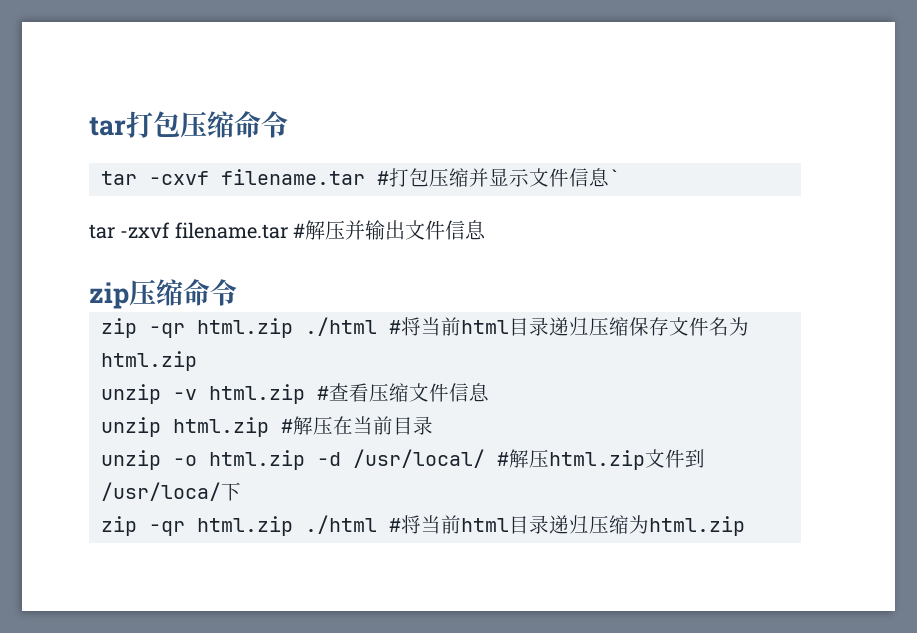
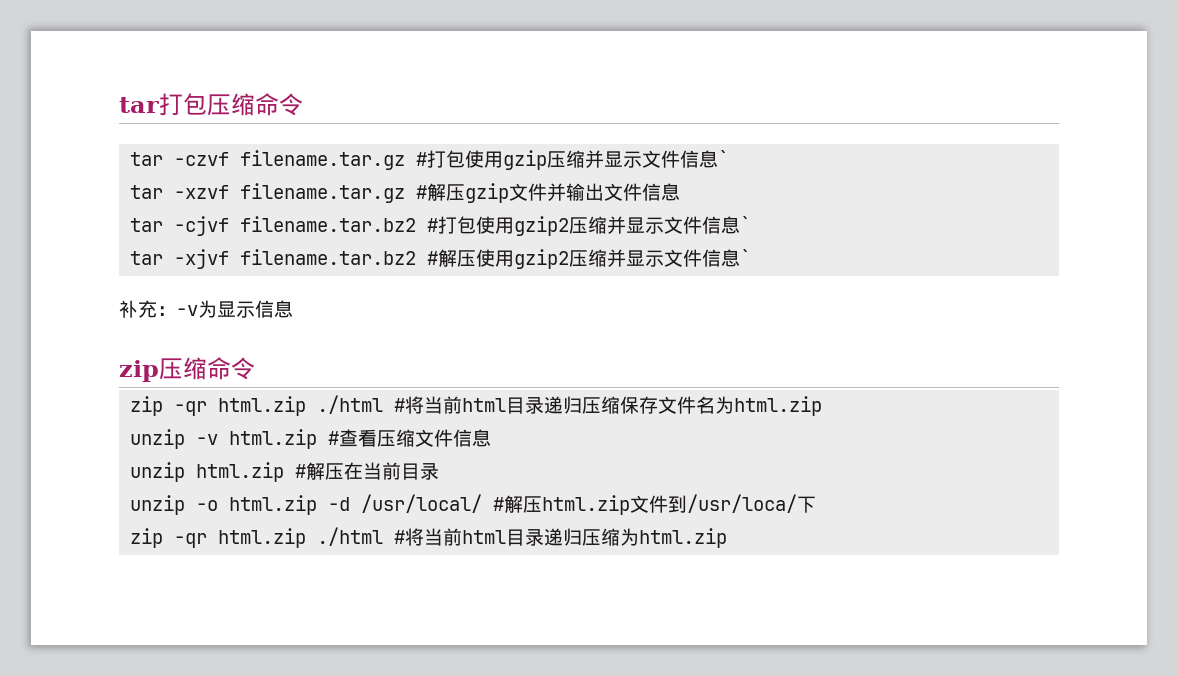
[149,168,621,187] [89,220,446,240] -cxvf filename.tar #打包压缩并显示文件信息` // tar -zxvf filename.tar #解压并输出文件 -> [174,150,730,170] [130,183,681,203] [130,216,752,236] [130,249,752,269] [119,300,255,318] -czvf filename.tar.gz #打包使用gzip压缩并显示文件信息` // tar -xzvf filename.tar.gz #解压gzip文件并输出文件信息 // tar -cjvf filename.tar.bz2 #打包使用gzip2压缩并显示文件信息` // tar -xjvf filename.tar.bz2 #解压使用gzip2压缩并显示文件信息` // 补充：-v为显示

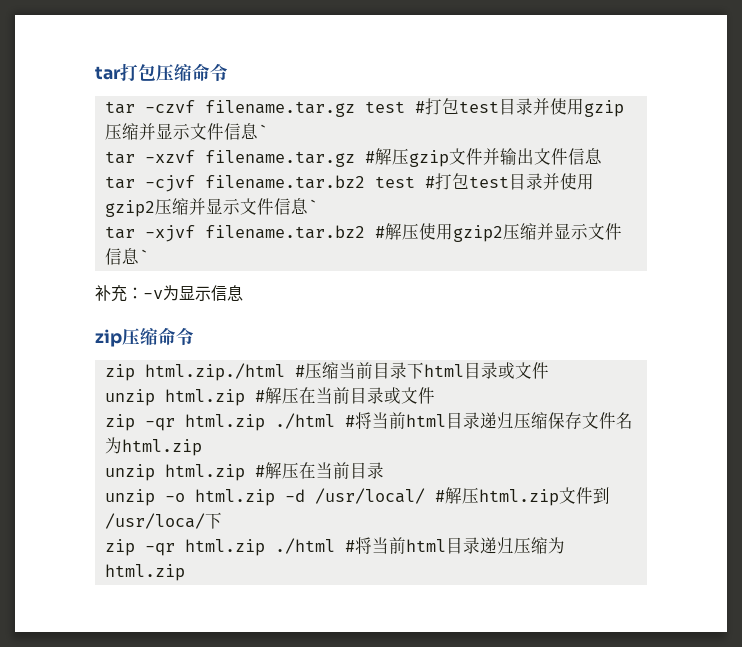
[416,150,466,168] #打包 -> [364,98,550,115] test #打包test目录并
[427,216,477,234] #打包 -> [374,173,560,190] test #打包test目录并
(255, 368) none -> [104,362,549,381] [104,387,435,406] // zip html.zip./html #压缩当前目录下html目录或文件 // unzip html.zip #解压在当前目录或文件
[130,429,492,449] // unzip -v html.zip #查看压缩文件信息 -> (202, 447) none

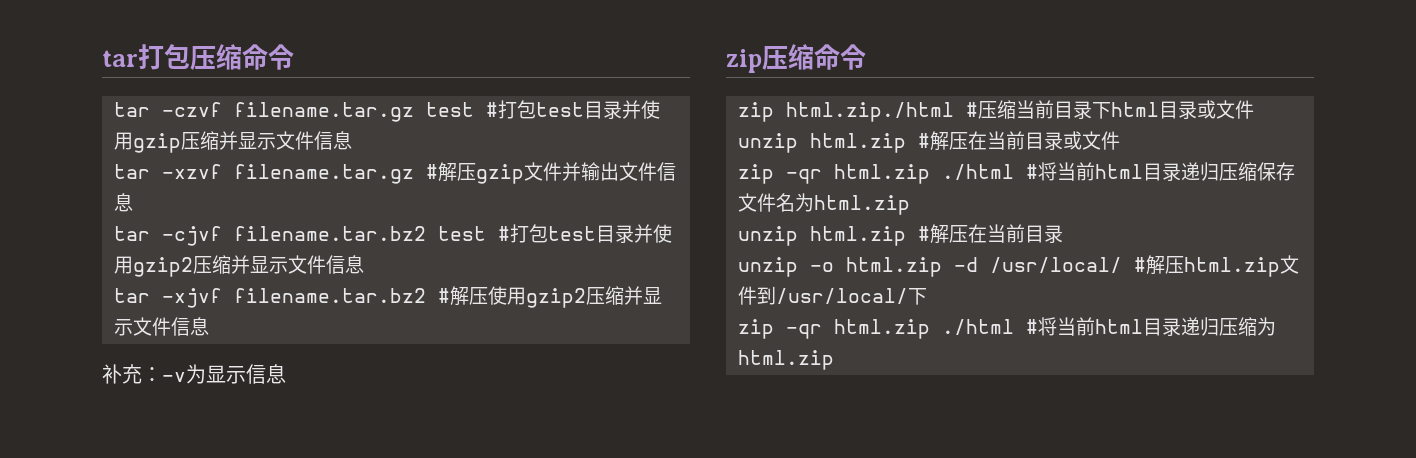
[257,124,268,138] ` -> (352, 140) none
[307,199,318,213] ` -> (364, 264) none
[138,249,149,263] ` -> (209, 326) none
[104,513,205,529] /usr/loca/ -> [776,288,908,304] /usr/local/

